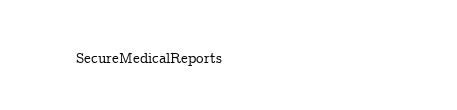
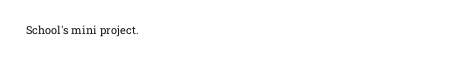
[76,52,222,66] SecureMedicalReports -> [26,25,139,37] School's mini project.

